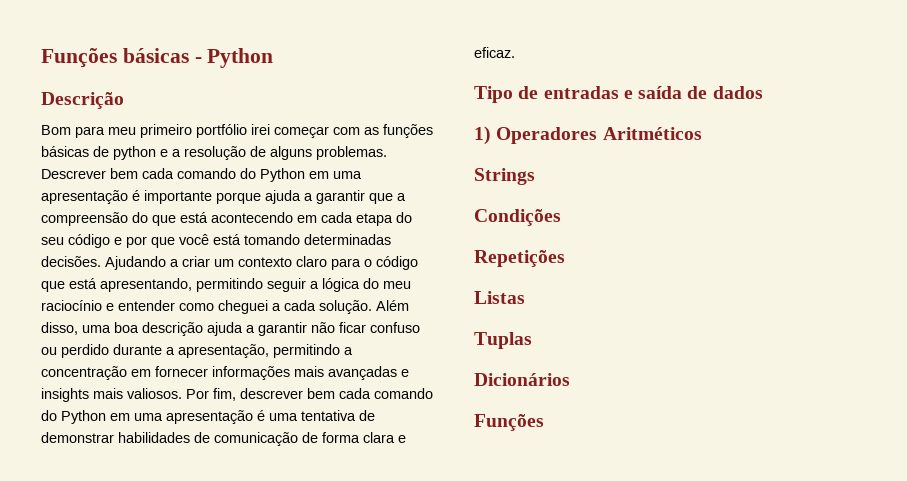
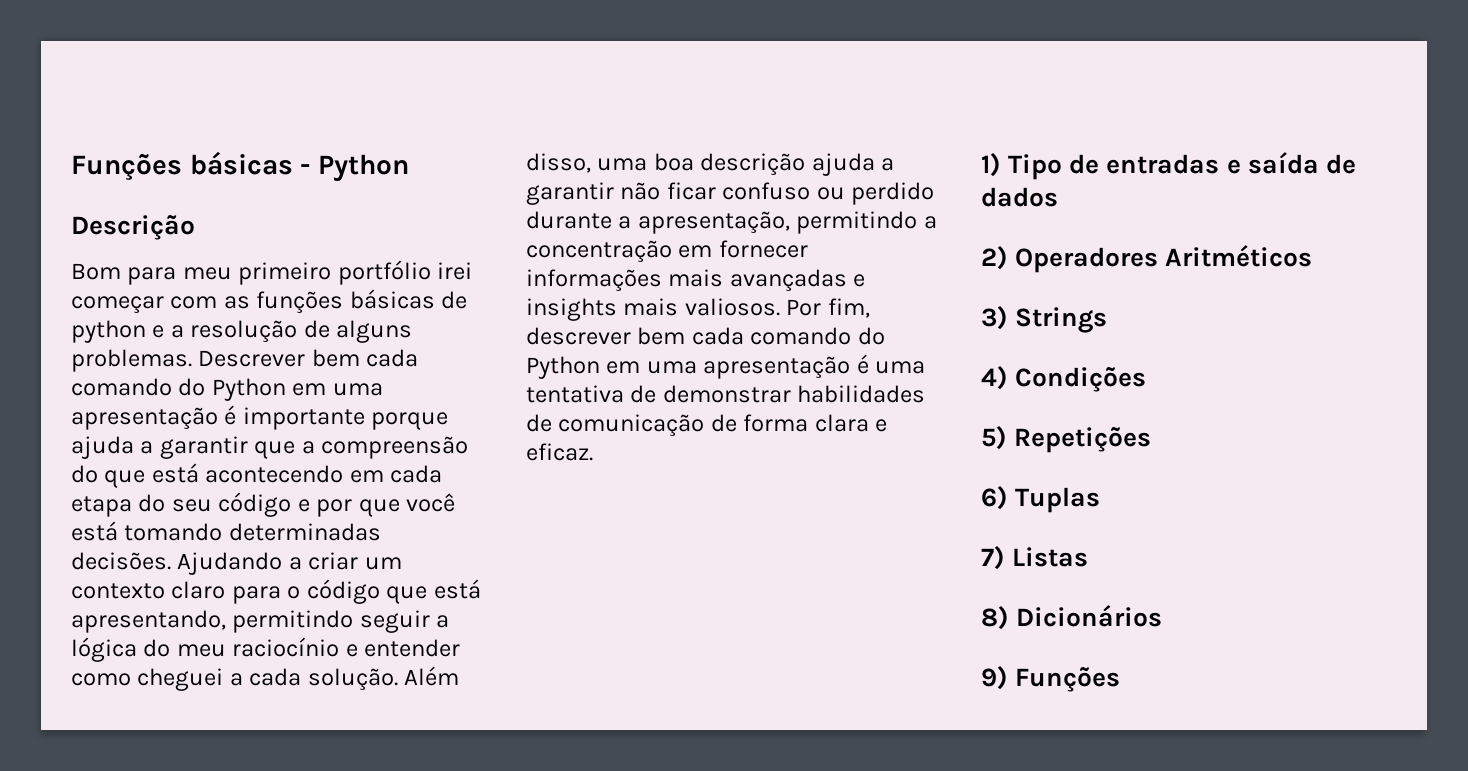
(515, 52) none -> [981,153,1001,177] 1)
[474,126,491,145] 1) -> [981,246,1008,270] 2)
(702, 133) none -> [981,306,1008,330] 3)
(535, 176) none -> [981,366,1008,390] 4)
(561, 217) none -> [981,426,1007,450] 5)
(565, 258) none -> [981,486,1101,513] [981,546,1005,570] 6) Tuplas // 7)
[474,332,532,349] Tuplas // -> [981,606,1009,630] 8)
(570, 379) none -> [981,666,1008,690] 9)

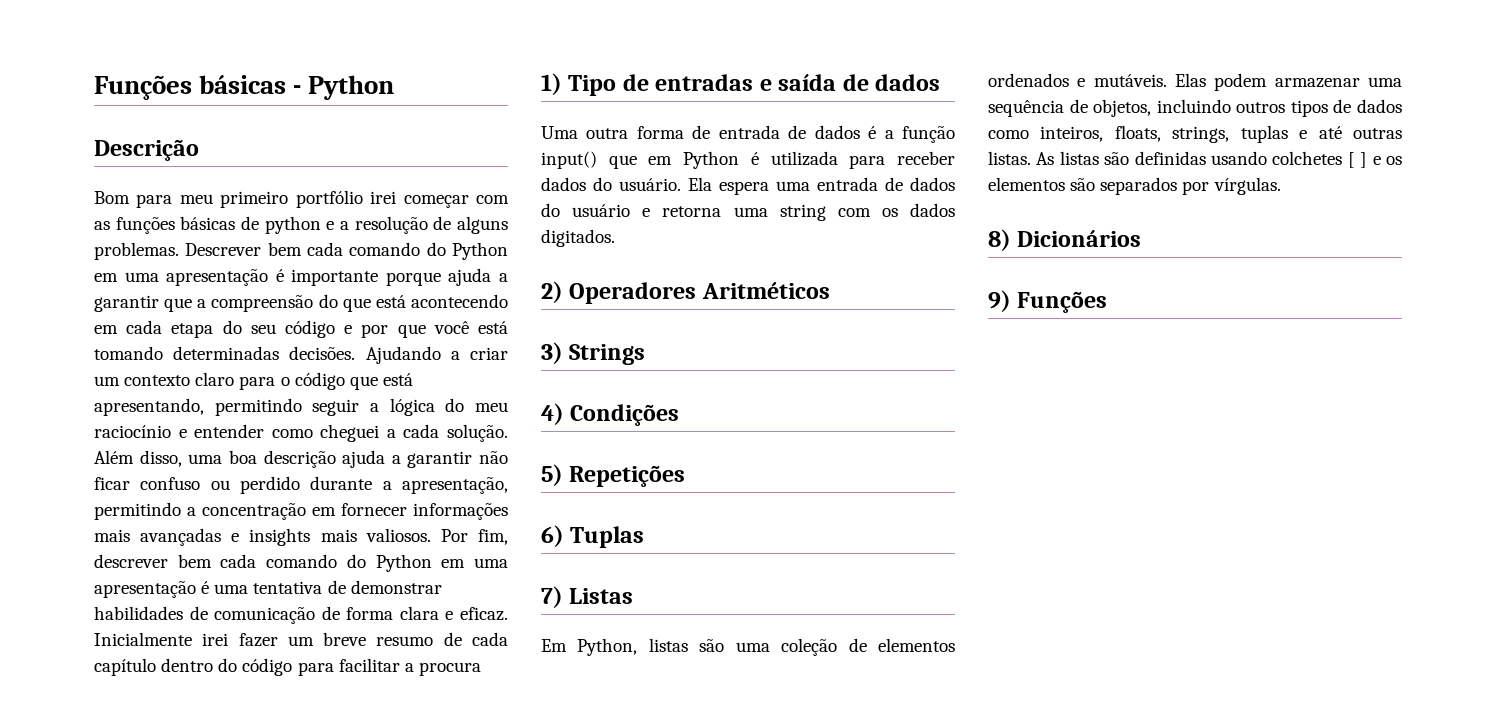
(593, 452) none -> [94,632,508,647] [94,658,481,676] Inicialmente irei fazer um breve resumo de cada capítulo dentro do código para facilitar a procura
(1058, 197) none -> [541,125,955,143] [541,151,955,169] [541,177,955,195] [541,203,955,221] [541,229,615,247] // Uma outra forma de entrada de dados é a função input() que em Python é utilizada para receber dados do usuário. Ela espera uma entrada de dados do usuário e retorna uma string com os dados digitados.
(1089, 557) none -> [541,638,955,656] [988,73,1402,91] [988,99,1402,117] [988,125,1402,143] [988,151,1402,168] [988,177,1281,195] // Em Python, listas são uma coleção de elementos ordenados e mutáveis. Elas podem armazenar uma sequência de objetos, incluindo outros tipos de dados como inteiros, floats, strings, tuplas e até outras listas. As listas são definidas usando colchetes [ ] e os elementos são separados por vírgulas.

